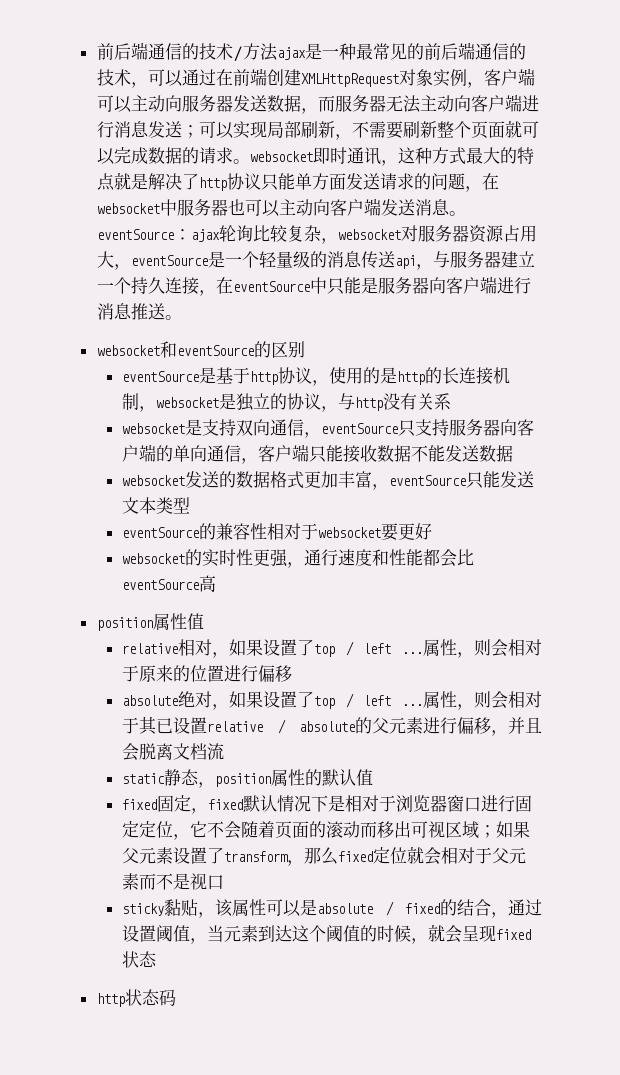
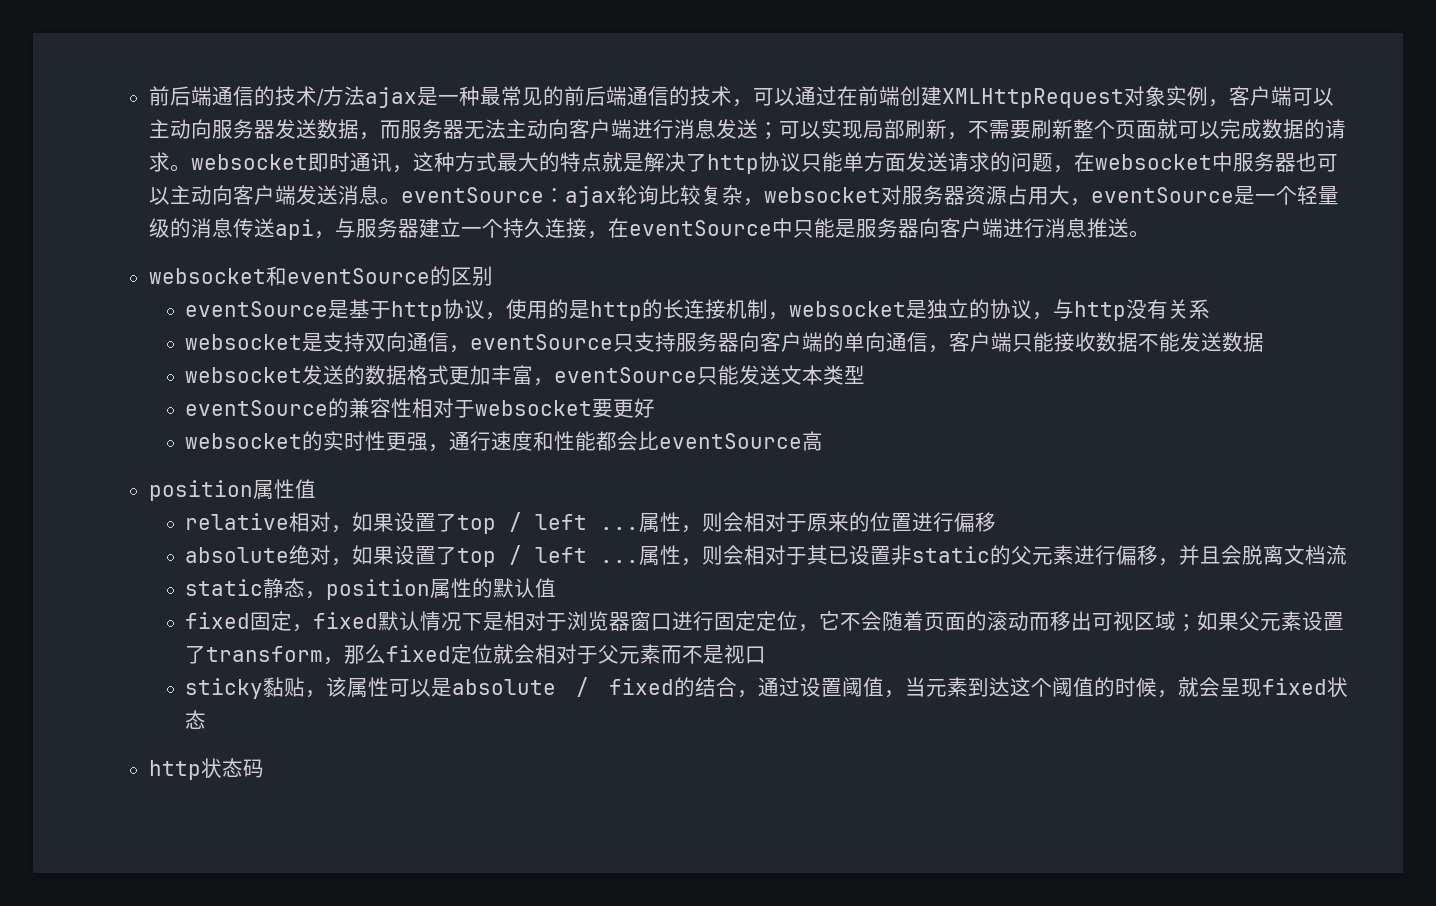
[207,719,355,734] relative / absolute -> [891,545,991,565] 非static

